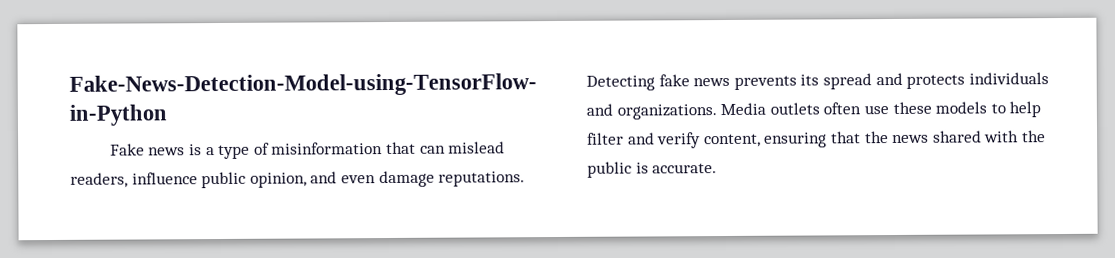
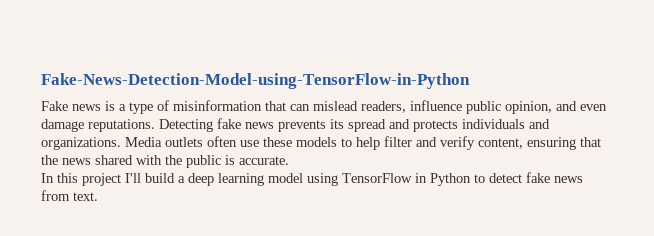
(718, 168) none -> [41,172,583,186] [41,190,98,201] // In this project I'll build a deep learning model using TensorFlow in Python to detect fake news from text.

